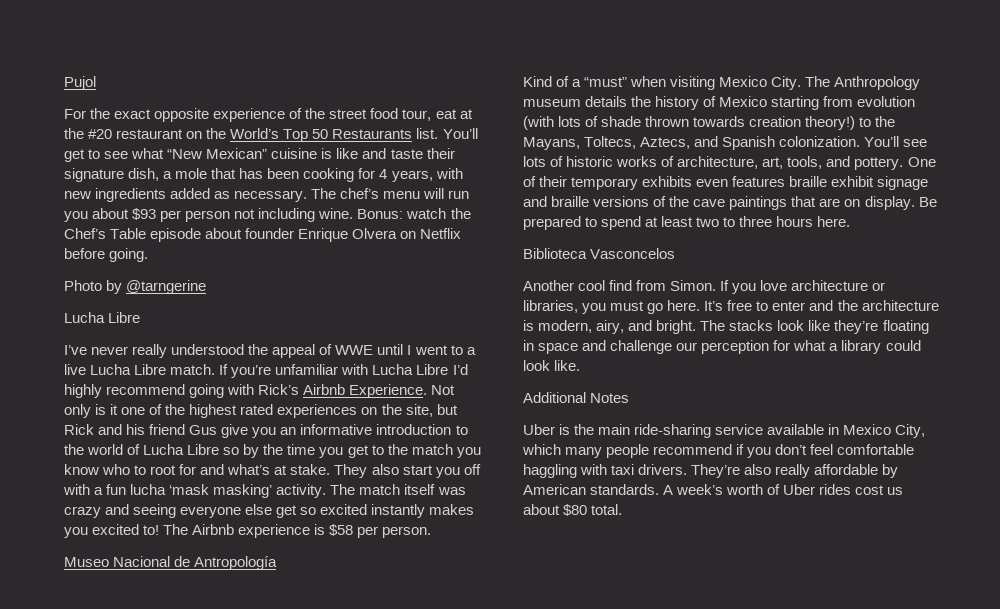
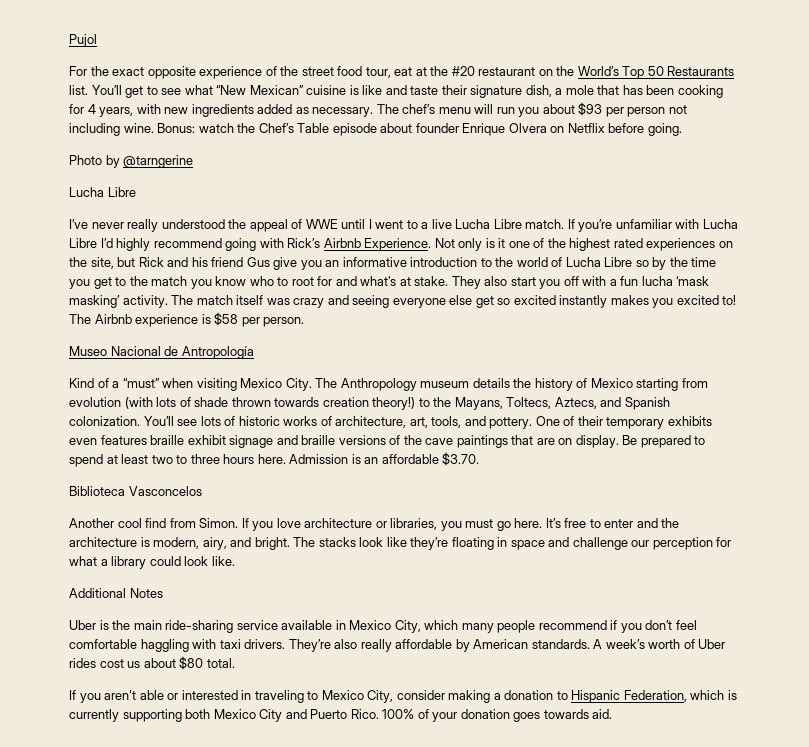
(851, 221) none -> [289,452,480,466] Admission is an affordable $3.70.
(623, 509) none -> [69,690,737,703] [69,709,613,722] // If you aren't able or interested in traveling to Mexico City, consider making a donation to Hispanic Federation, which is currently supporting both Mexico City and Puerto Rico. 100% of your donation goes towards aid.

